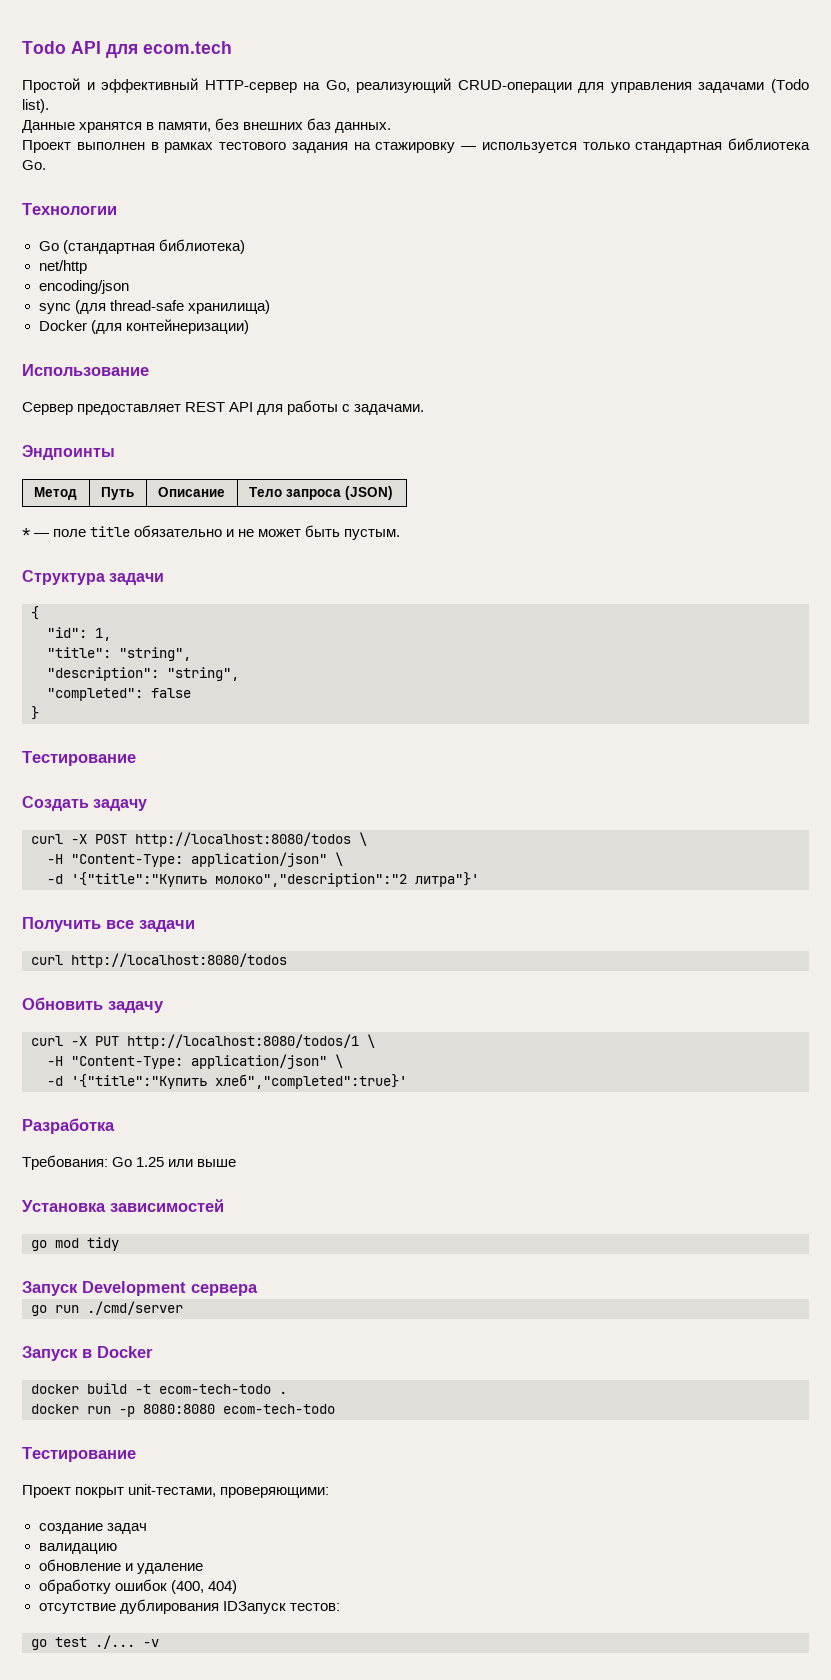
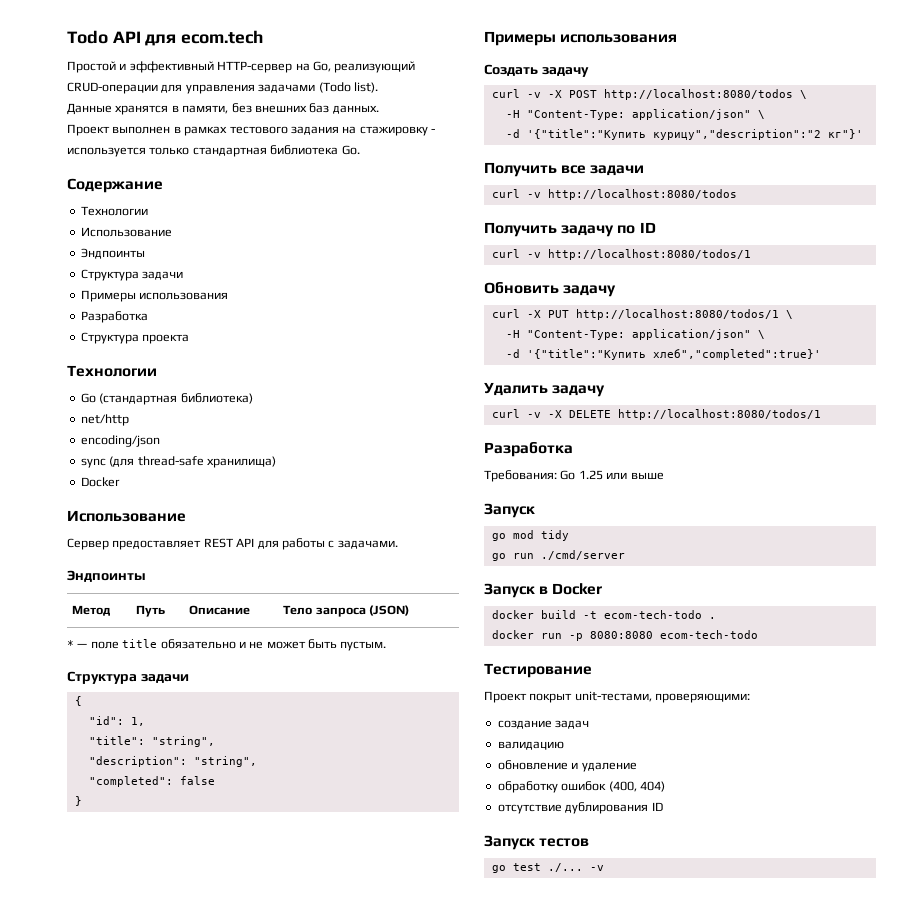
[461,146,476,150] — -> [431,128,435,133] -
(46, 165) none -> [67,178,163,193] [80,206,148,216] [80,227,172,237] [80,248,145,259] [80,269,184,281] [80,290,229,302] [80,311,148,323] [80,332,190,344] // Содержание // Технологии // Использование // Эндпоинты // Структура задачи // Примеры использования // Разработка // Структура проекта
[90,319,249,334] (для контейнеризации) -> (120, 482) none
[22,751,136,766] Тестирование -> [484,31,678,46] Примеры использования
(63, 839) none -> [526,92,541,98] -v
[215,872,479,887] молоко","description":"2 литра"}' -> [652,129,863,140] курицу","description":"2 кг"}'
[71,953,287,968] http://localhost:8080/todos -> [526,189,737,200] [484,222,656,237] [491,249,751,260] -v http://localhost:8080/todos // Получить задачу по ID // curl -v http://localhost:8080/todos/1
(407, 1081) none -> [484,382,606,397] [491,409,821,420] // Удалить задачу // curl -v -X DELETE http://localhost:8080/todos/1
[22,1199,224,1212] Установка зависимостей -> [484,503,535,518] Запуск
[22,1281,258,1296] // Запуск Development сервера -> (569, 535) none
[222,1601,340,1614] IDЗапуск тестов: -> [651,802,663,811] [484,835,590,850] ID // Запуск тестов

